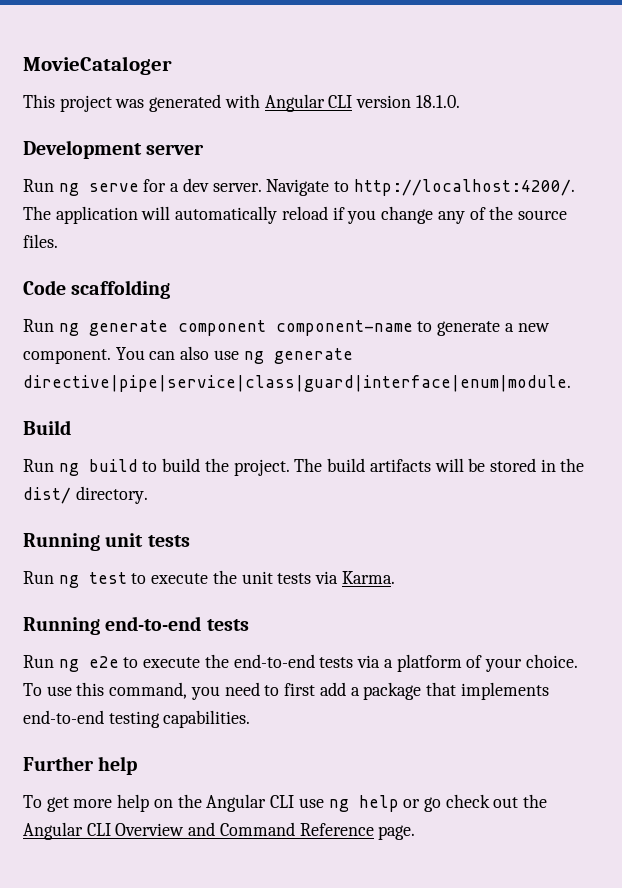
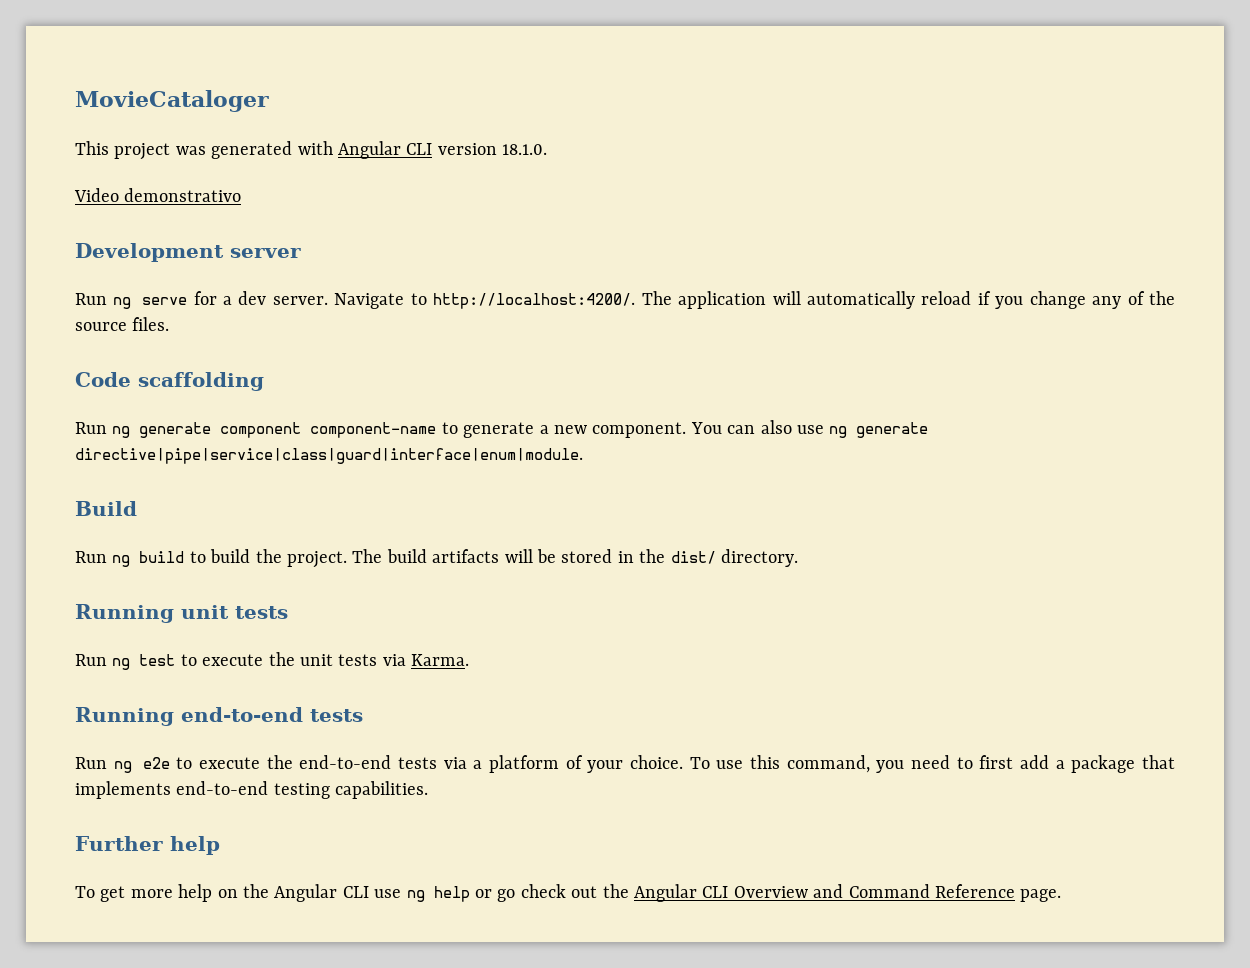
(460, 101) none -> [74,188,242,202] // Video demonstrativo

